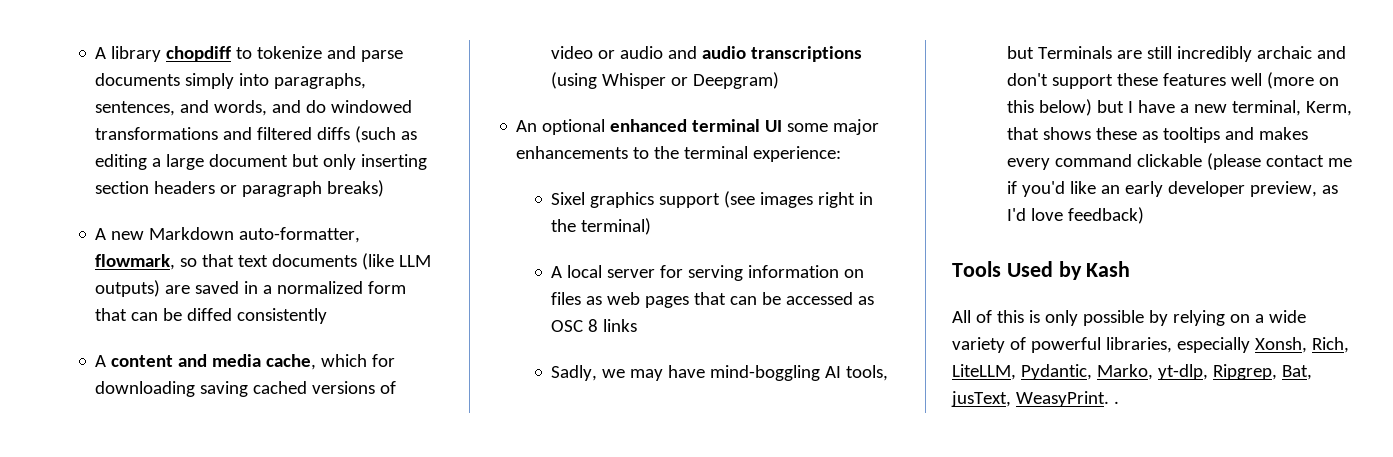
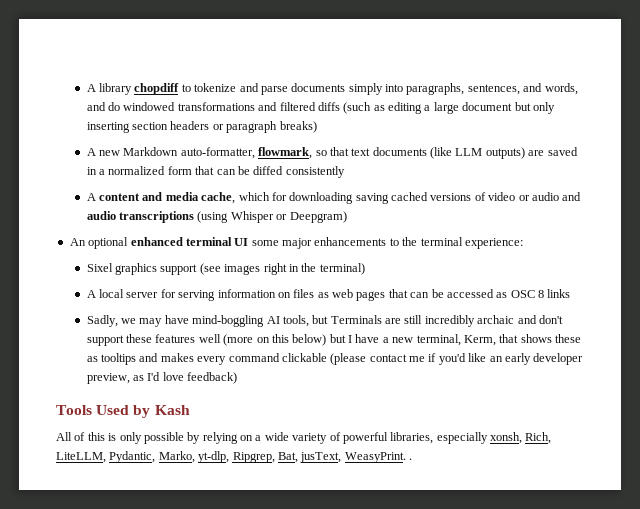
[1254,337,1307,353] Xonsh, -> [490,432,522,444] xonsh,

